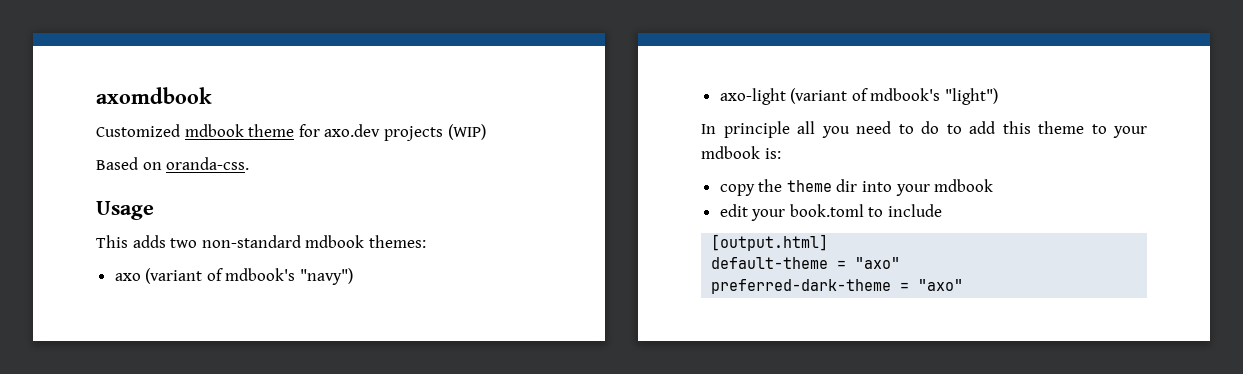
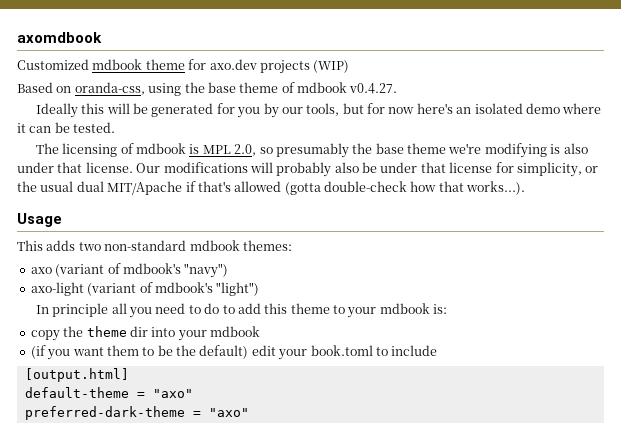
[166,157,250,170] oranda-css. -> [74,82,398,96] [35,103,602,118] [17,122,116,133] [35,143,588,158] [17,162,599,177] [17,181,526,195] oranda-css, using the base theme of mdbook v0.4.27. // Ideally this will be generated for you by our tools, but for now here's an isolated demo where it can be tested. // The licensing of mdbook is MPL 2.0, so presumably the base theme we're modifying is also under that license. Our modifications will probably also be under that license for simplicity, or the usual dual MIT/Apache if that's allowed (gotta double-check how that works...).
(994, 185) none -> [30,345,249,360] (if you want them to be the default)

